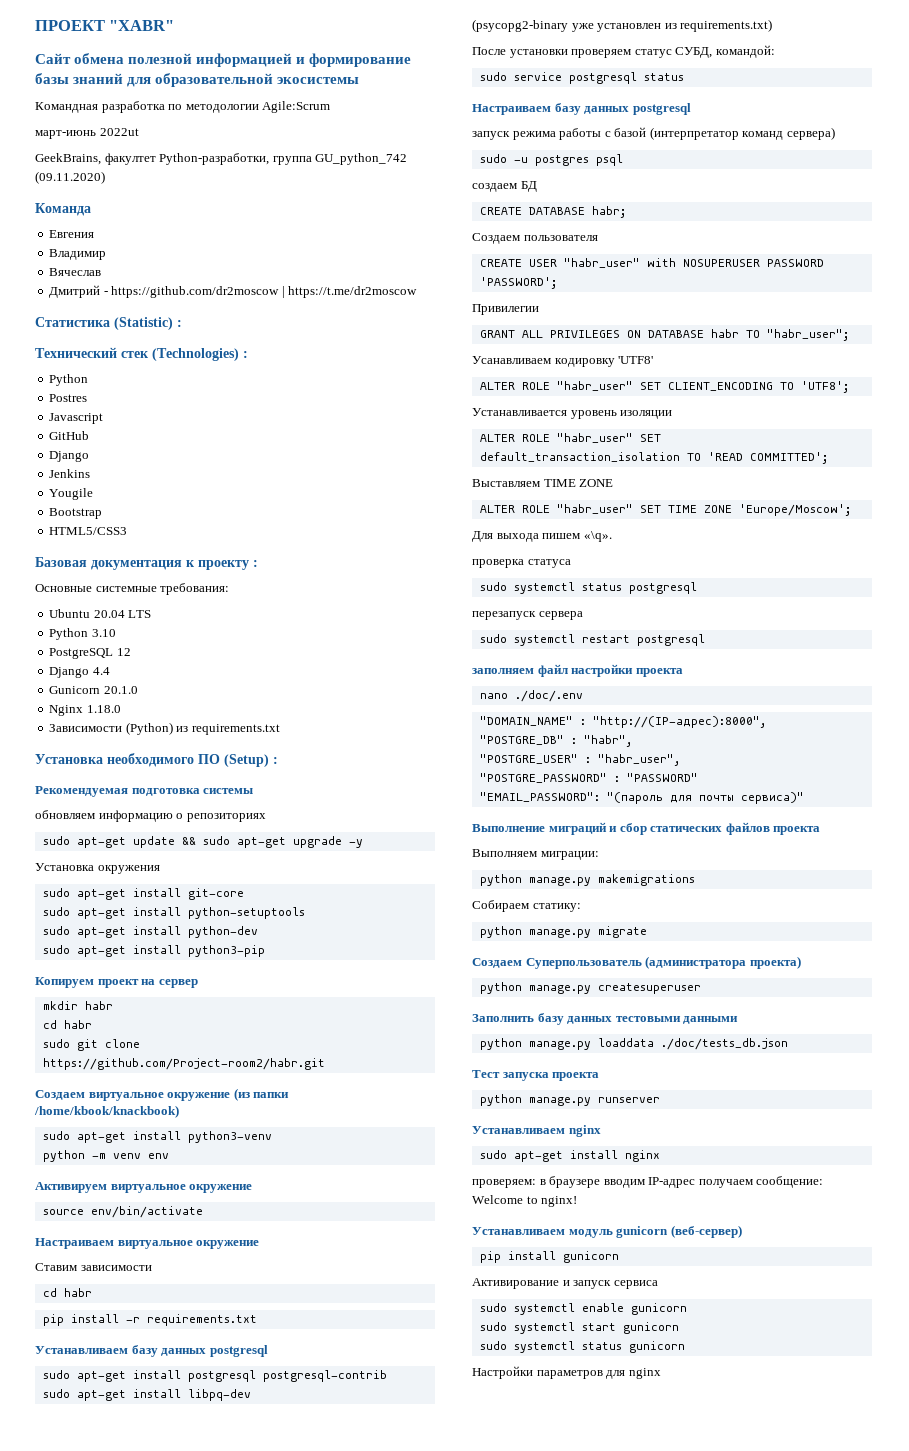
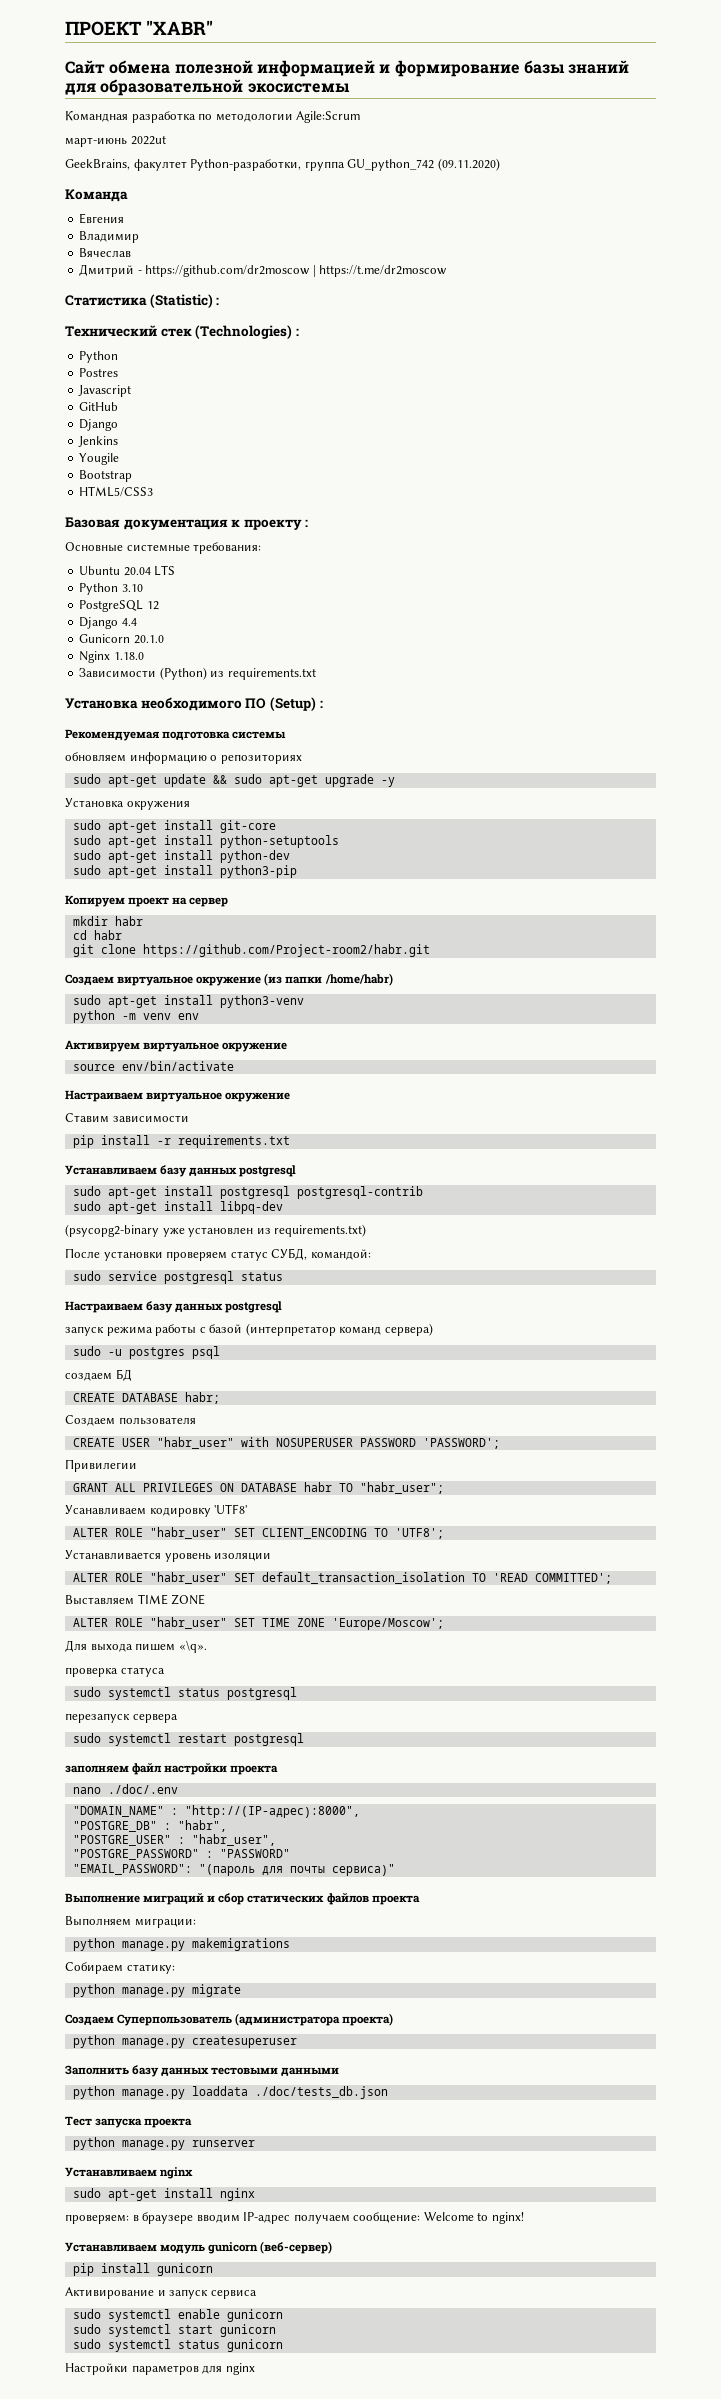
[42,1039,70,1048] sudo -> (122, 935) none
[34,1105,179,1118] /home/kbook/knackbook) -> [324,973,393,986] /home/habr)
[42,1288,92,1297] // cd habr -> (189, 1119) none

